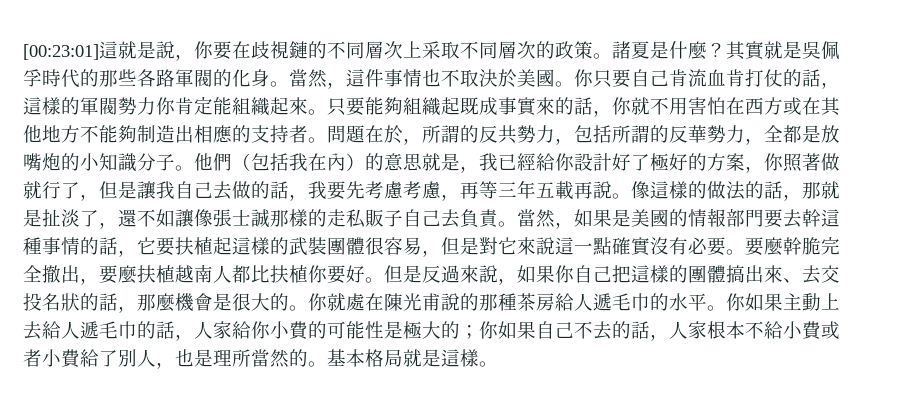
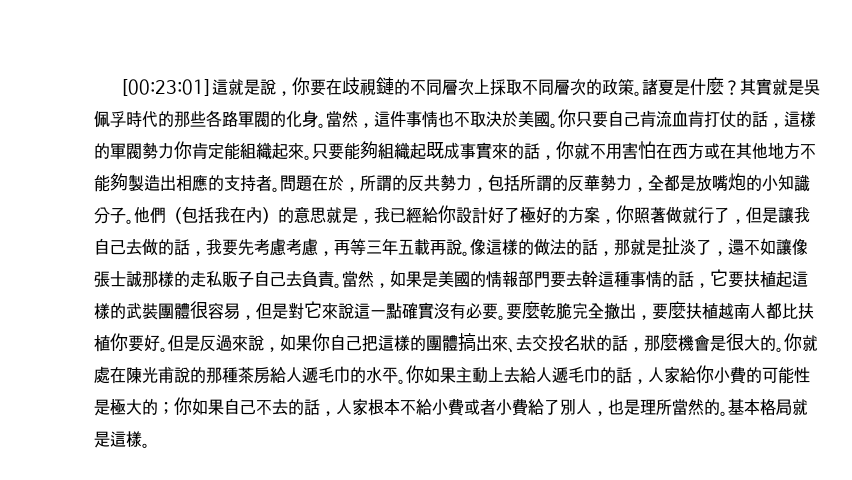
[422,41,441,59] 采 -> [489,79,506,96] 採
[137,125,156,143] 制 -> [128,174,144,192] 製
[783,237,802,255] 幹 -> [540,302,556,320] 乾

